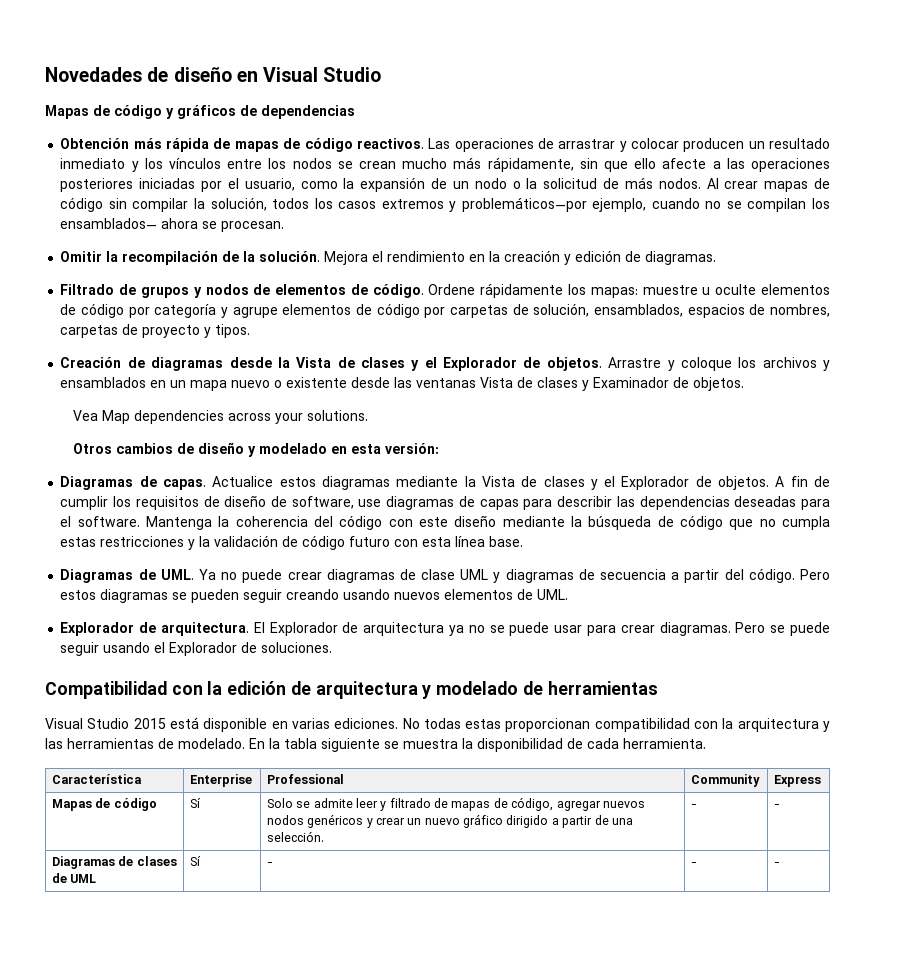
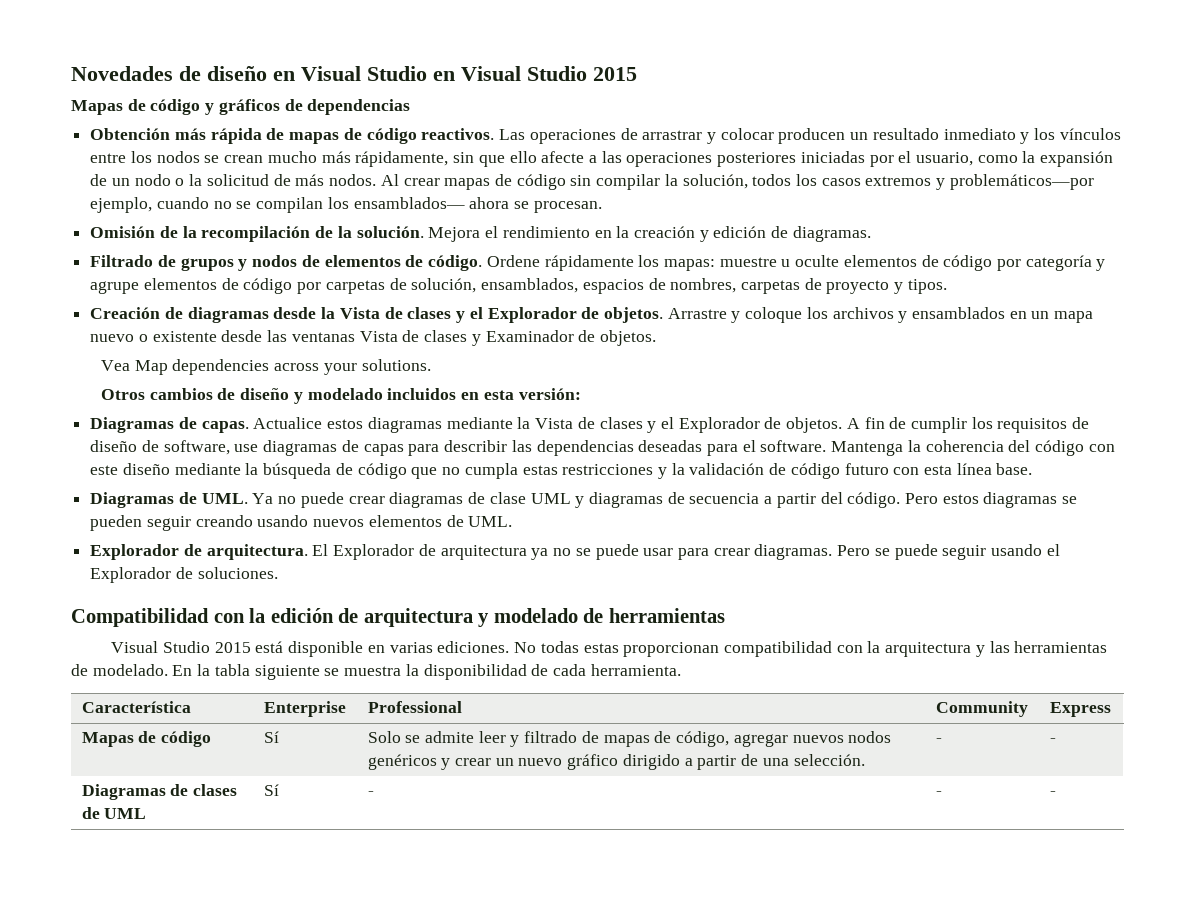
(382, 74) none -> [433,66,637,81] en Visual Studio 2015
[60,251,103,262] Omitir -> [90,226,178,238] Omisión de
(327, 448) none -> [387,388,457,400] incluidos

